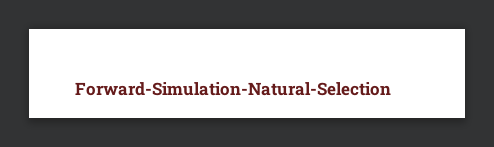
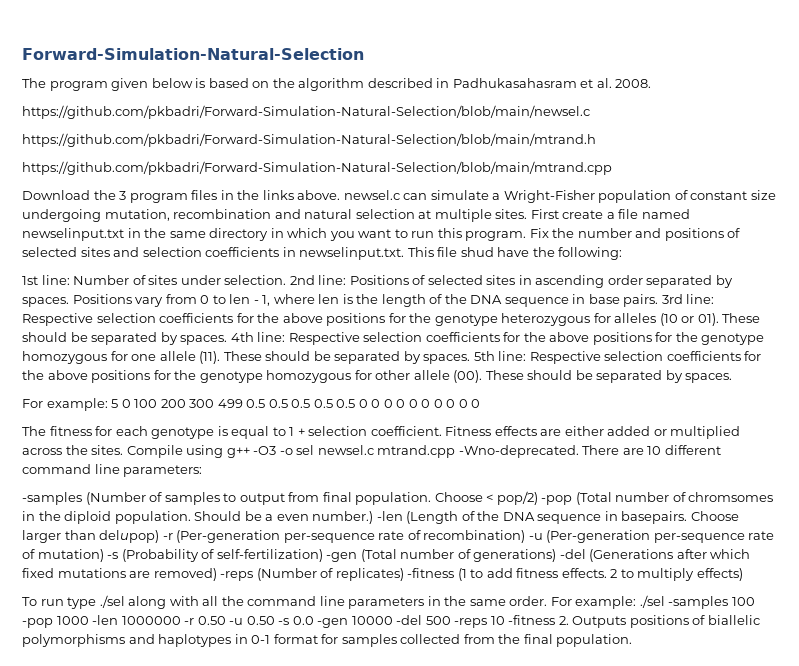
(391, 89) none -> [22,78,652,91] [22,105,590,119] [22,133,596,147] [22,161,612,175] [22,190,776,203] [22,209,690,222] [22,228,741,241] [22,247,623,260] [22,275,733,288] [22,294,715,307] [22,313,761,326] [22,332,765,345] [22,351,762,364] [22,370,733,383] [22,398,481,411] [22,426,741,439] [22,445,721,458] [22,464,203,477] [22,491,774,505] [22,511,739,524] [22,530,775,543] [22,549,751,562] [22,568,743,581] [22,595,755,609] [22,615,760,628] [22,634,633,647] // The program given below is based on the algorithm described in Padhukasahasram et al. 2008. // https://github.com/pkbadri/Forward-Simulation-Natural-Selection/blob/main/newsel.c // https://github.com/pkbadri/Forward-Simulation-Natural-Selection/blob/main/mtrand.h // https://github.com/pkbadri/Forward-Simulation-Natural-Selection/blob/main/mtrand.cpp // Download the 3 program files in the links above. newsel.c can simulate a Wright-Fisher population of constant size undergoing mutation, recombination and natural selection at multiple sites. First create a file named newselinput.txt in the same directory in which you want to run this program. Fix the number and positions of selected sites and selection coefficients in newselinput.txt. This file shud have the following: // 1st line: Number of sites under selection. 2nd line: Positions of selected sites in ascending order separated by spaces. Positions vary from 0 to len - 1, where len is the length of the DNA sequence in base pairs. 3rd line: Respective selection coefficients for the above positions for the genotype heterozygous for alleles (10 or 01). These should be separated by spaces. 4th line: Respective selection coefficients for the above positions for the genotype homozygous for one allele (11). These should be separated by spaces. 5th line: Respective selection coefficients for the above positions for the genotype homozygous for other allele (00). These should be separated by spaces. // For example: 5 0 100 200 300 499 0.5 0.5 0.5 0.5 0.5 0 0 0 0 0 0 0 0 0 0 // The fitness for each genotype is equal to 1 + selection coefficient. Fitness effects are either added or multiplied across the sites. Compile using g++ -O3 -o sel newsel.c mtrand.cpp -Wno-deprecated. There are 10 different command line parameters: // -samples (Number of samples to output from final population. Choose < pop/2) -pop (Total number of chromsomes in the diploid population. Should be a even number.) -len (Length of the DNA sequence in basepairs. Choose larger than delupop) -r (Per-generation per-sequence rate of recombination) -u (Per-generation per-sequence rate of mutation) -s (Probability of self-fertilization) -gen (Total number of generations) -del (Generations after which fixed mutations are removed) -reps (Number of replicates) -fitness (1 to add fitness effects. 2 to multiply effects) // To run type ./sel along with all the command line parameters in the same order. For example: ./sel -samples 100 -pop 1000 -len 1000000 -r 0.50 -u 0.50 -s 0.0 -gen 10000 -del 500 -reps 10 -fitness 2. Outputs positions of biallelic polymorphisms and haplotypes in 0-1 format for samples collected from the final population.

